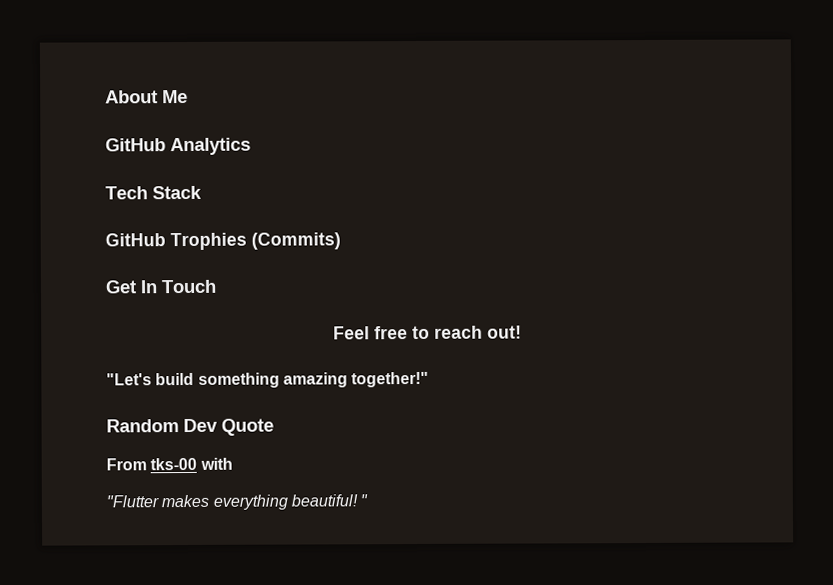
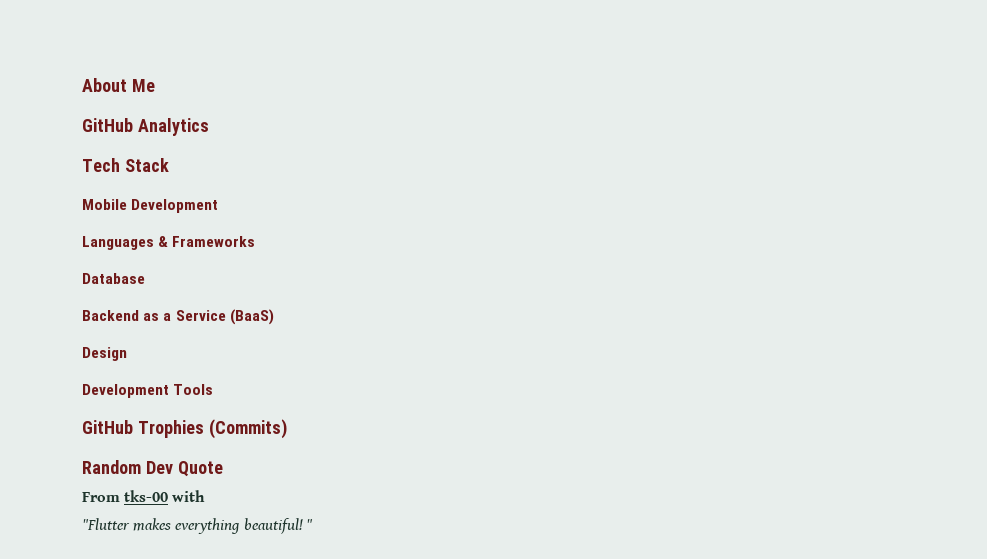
[105,232,341,251] [105,279,216,294] [333,325,522,340] [106,371,430,388] GitHub Trophies (Commits) // Get In Touch // Feel free to reach out! // "Let's build something amazing together!" -> [82,199,219,213] [82,236,256,250] [82,273,145,284] [82,309,274,325] [82,347,127,361] [82,384,214,398] [82,419,287,439] Mobile Development // Languages & Frameworks // Database // Backend as a Service (BaaS) // Design // Development Tools // GitHub Trophies (Commits)

